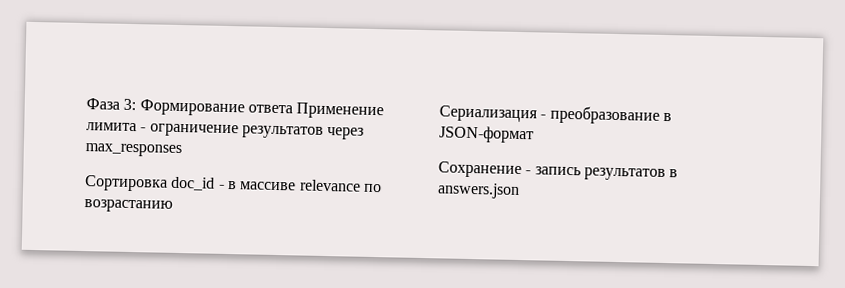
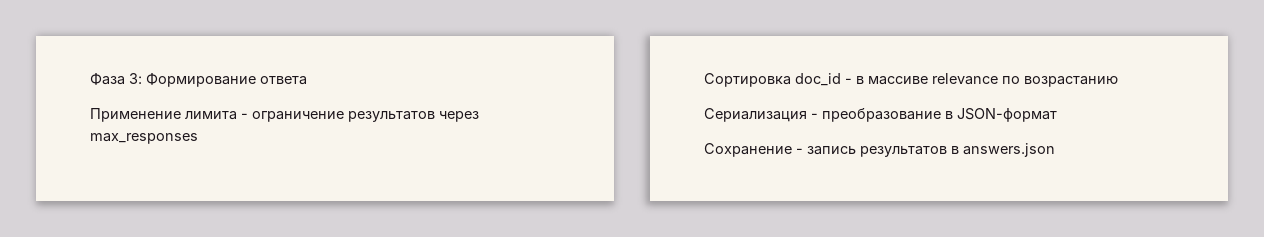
(293, 109) none -> (307, 80) //

